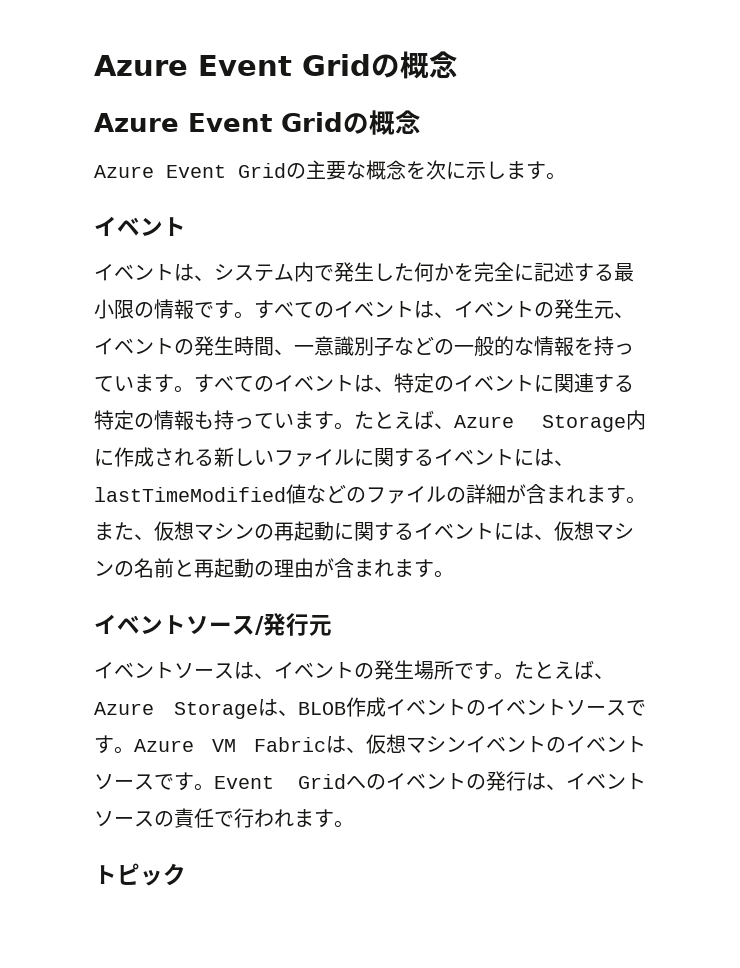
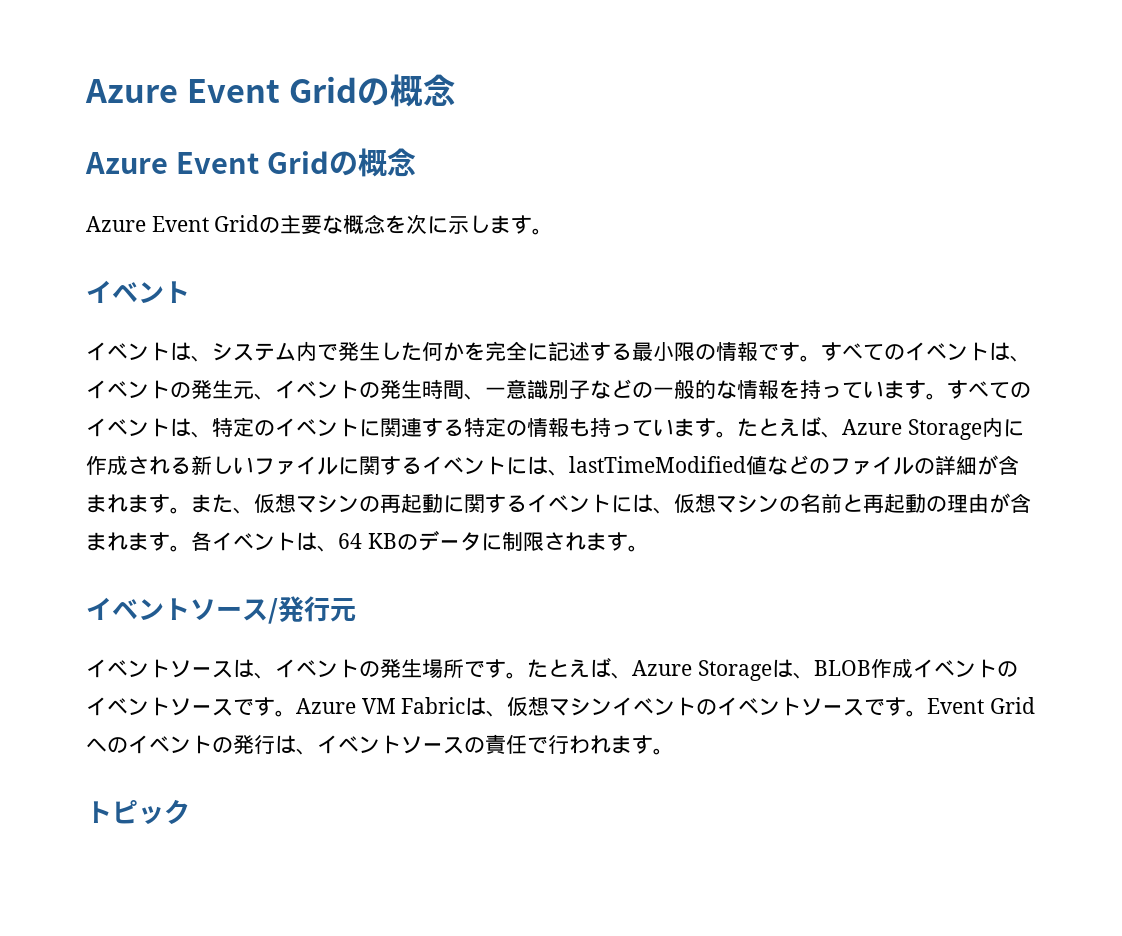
(454, 574) none -> [191,530,649,552] 各イベントは、64 KBのデータに制限されます。

